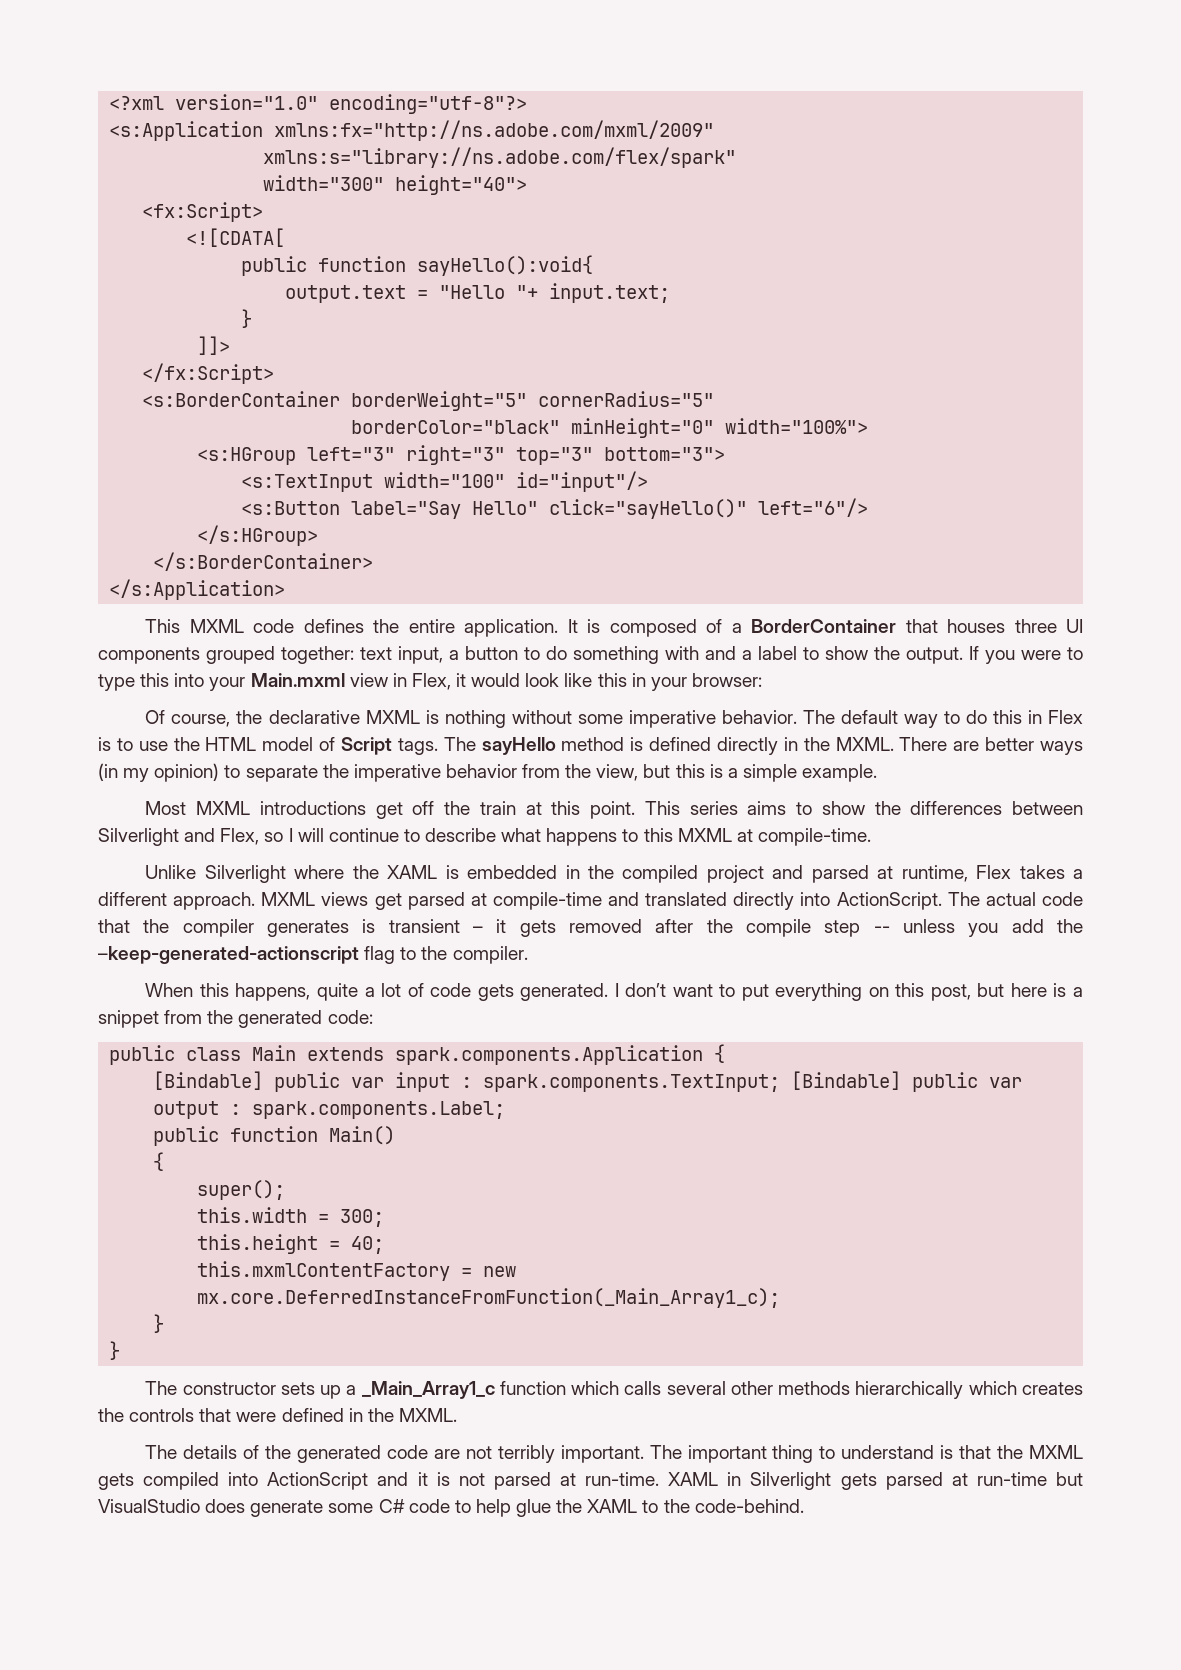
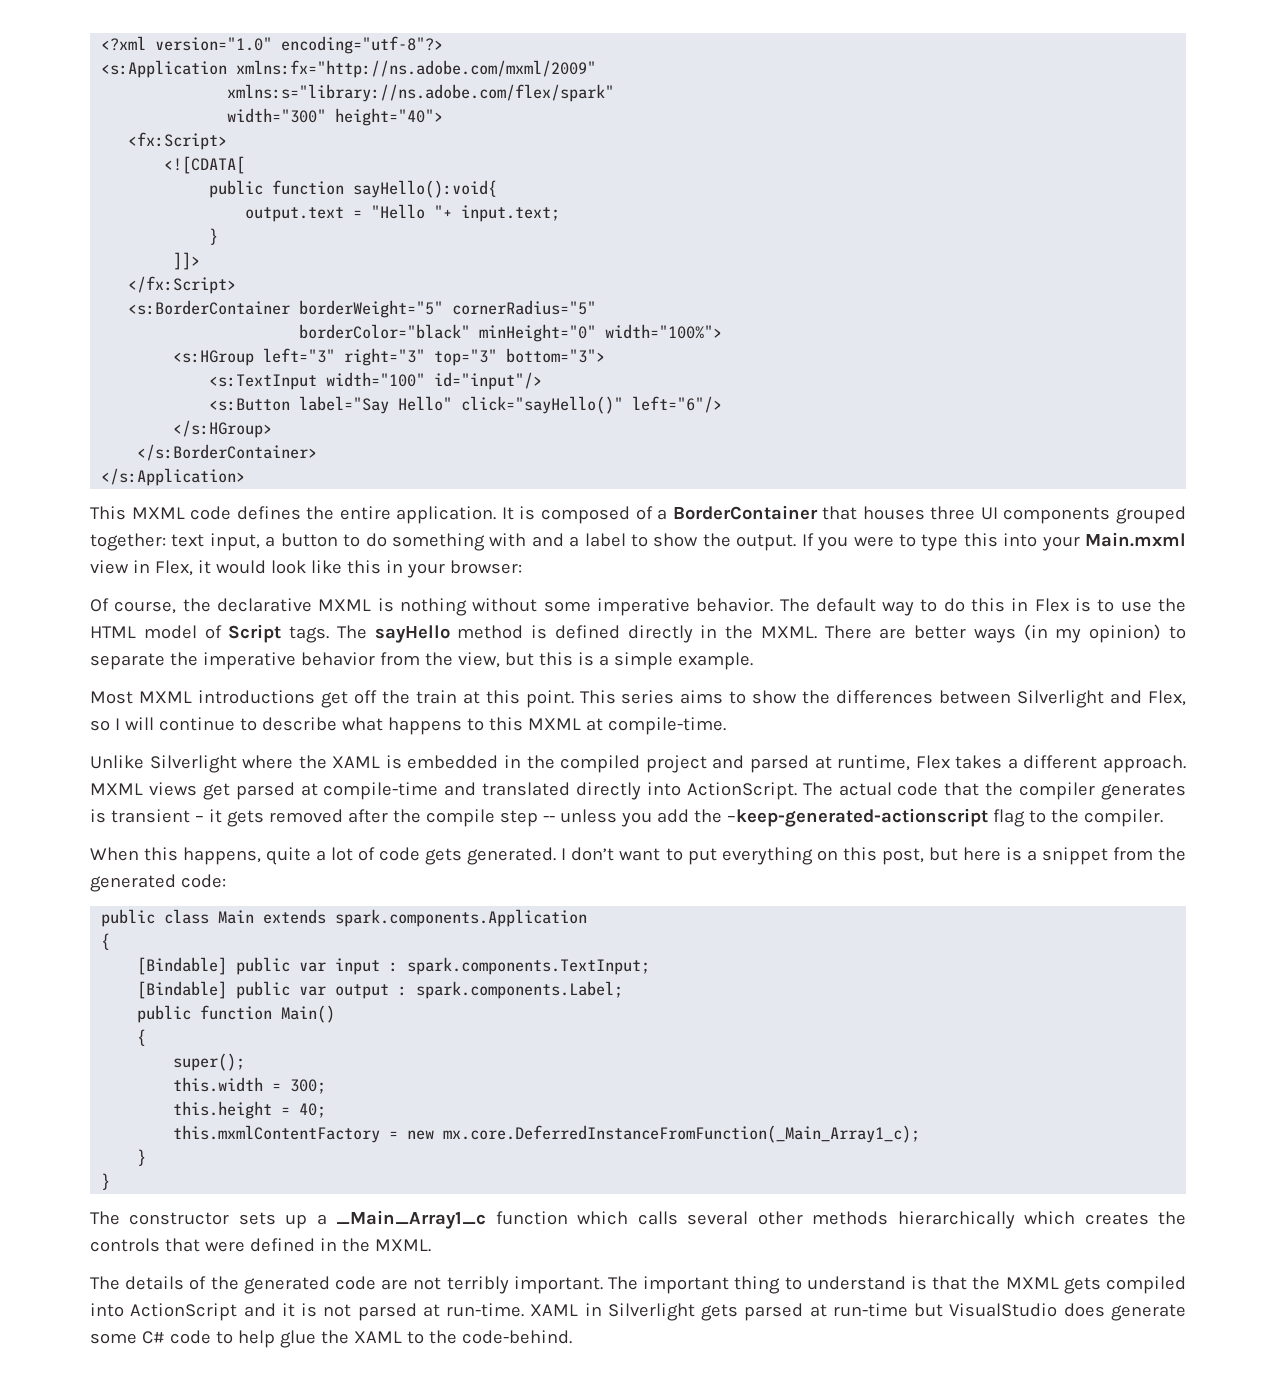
(704, 1055) none -> (588, 918) //
(781, 1083) none -> (651, 966) //

